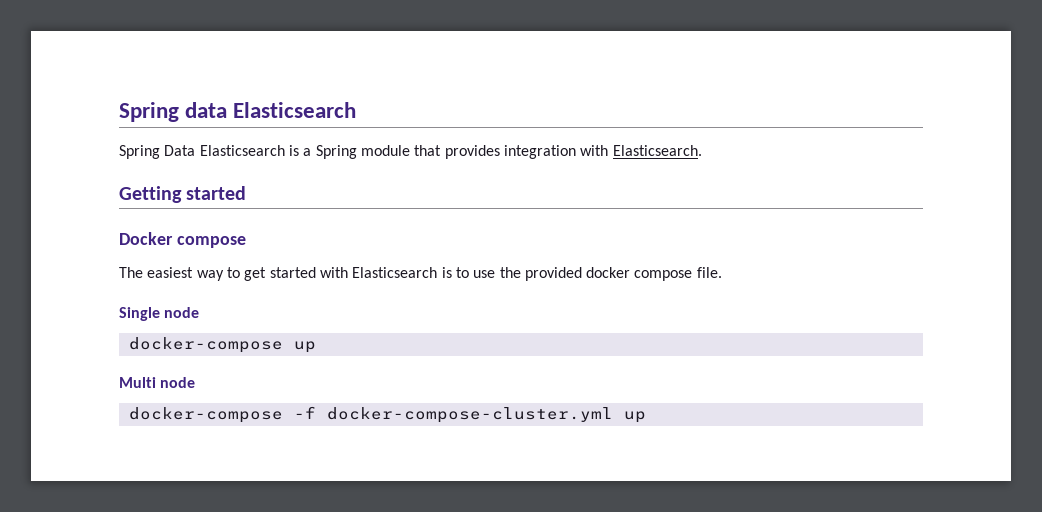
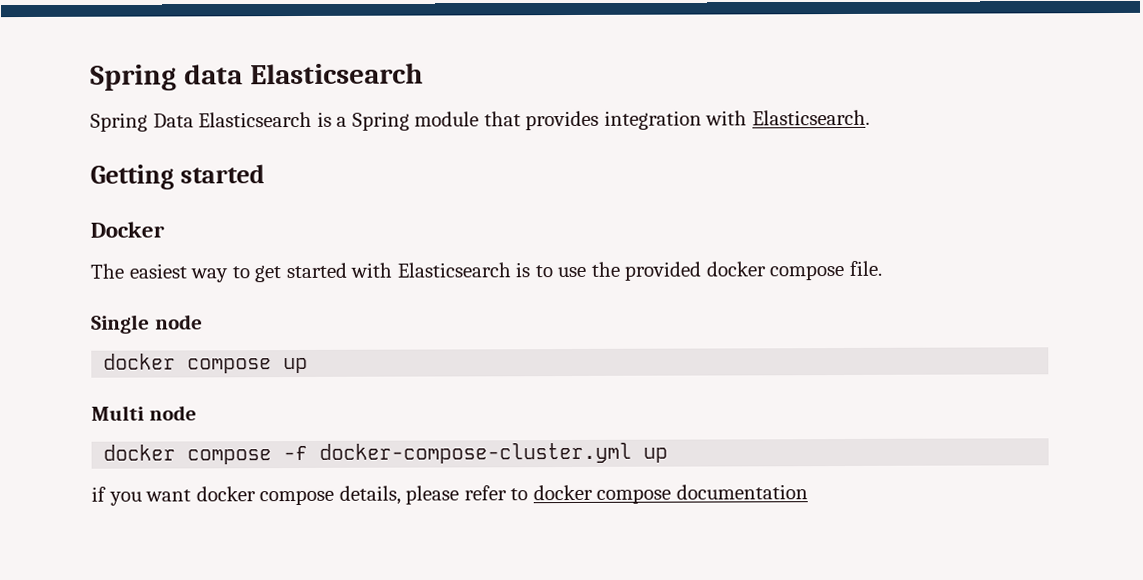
[176,236,246,248] compose -> (165, 229) none
[128,337,283,353] docker-compose -> [103,353,273,374] docker compose
[128,407,283,423] docker-compose -> [103,444,273,465] docker compose
(646, 417) none -> [91,484,808,506] // if you want docker compose details, please refer to docker compose documentation

